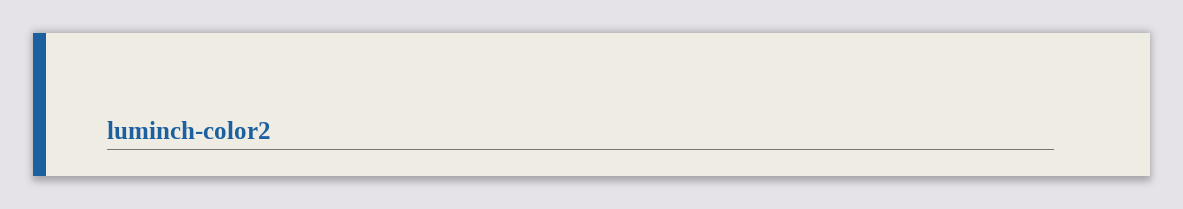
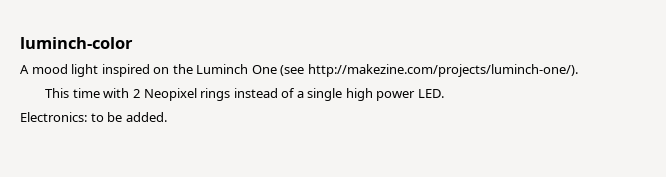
[107,121,271,139] luminch-color2 -> [20,37,133,49] [20,64,578,77] [45,88,444,101] [20,112,167,122] luminch-color // A mood light inspired on the Luminch One (see http://makezine.com/projects/luminch-one/). // This time with 2 Neopixel rings instead of a single high power LED. // Electronics: to be added.

